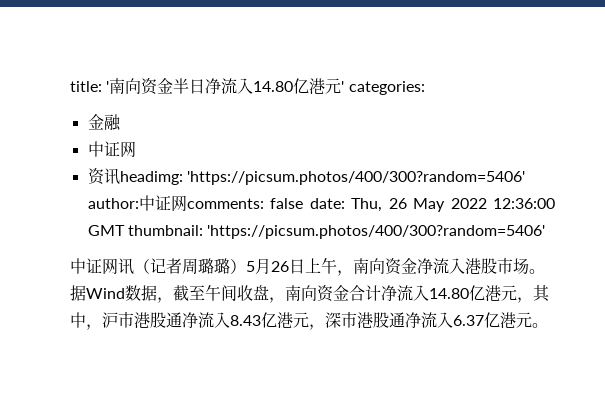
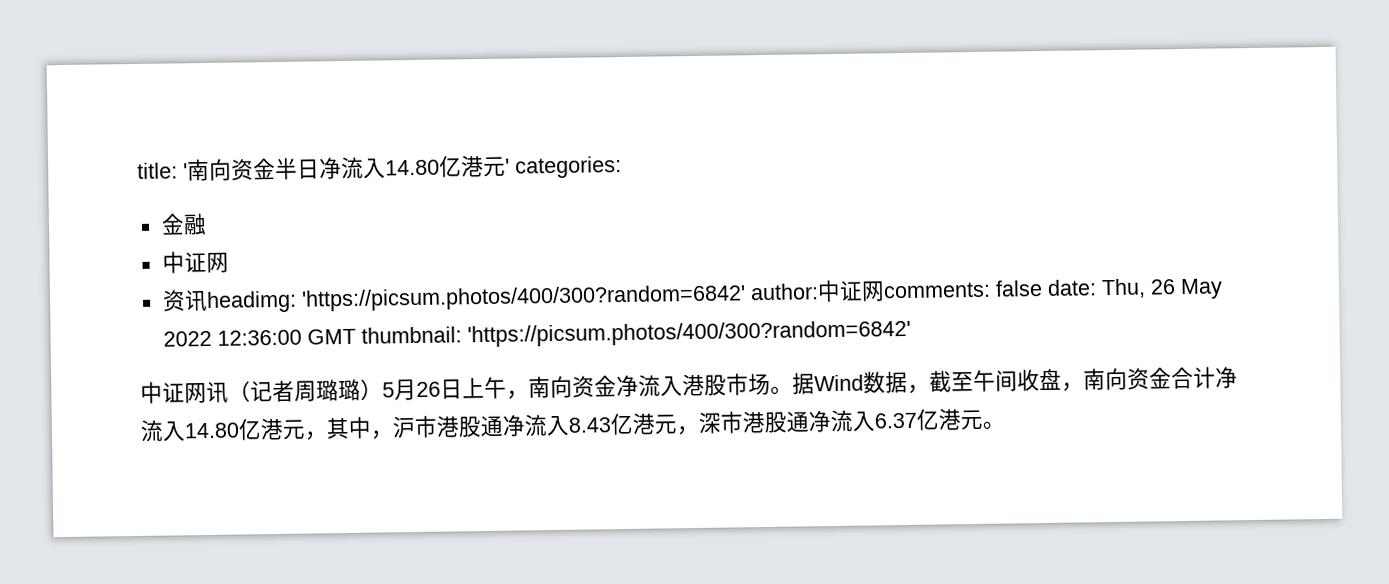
[186,171,525,185] 'https://picsum.photos/400/300?random=5406' -> [300,284,746,312] 'https://picsum.photos/400/300?random=6842'
[207,225,546,239] 'https://picsum.photos/400/300?random=5406' -> [466,319,911,348] 'https://picsum.photos/400/300?random=6842'

